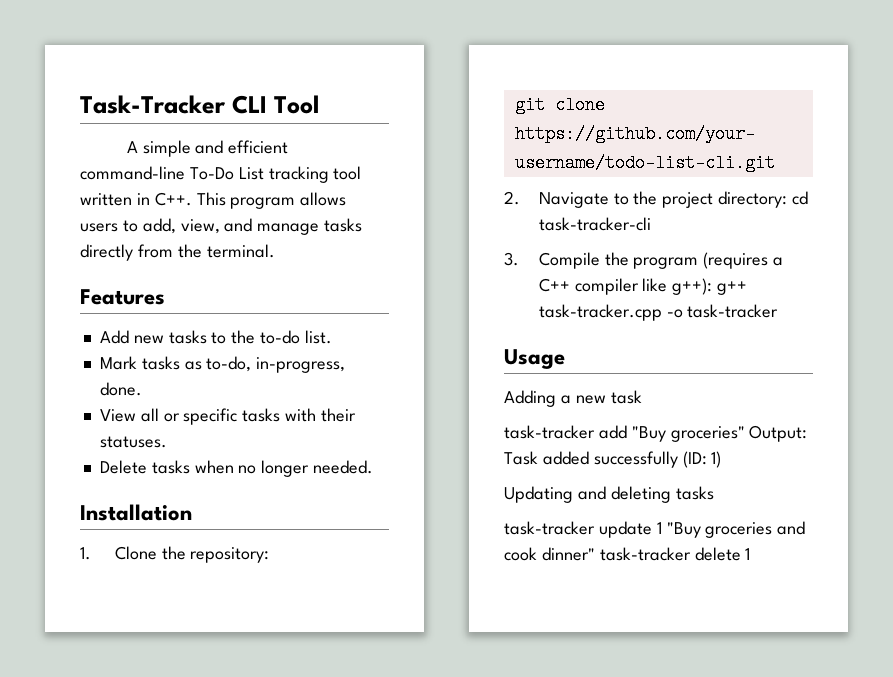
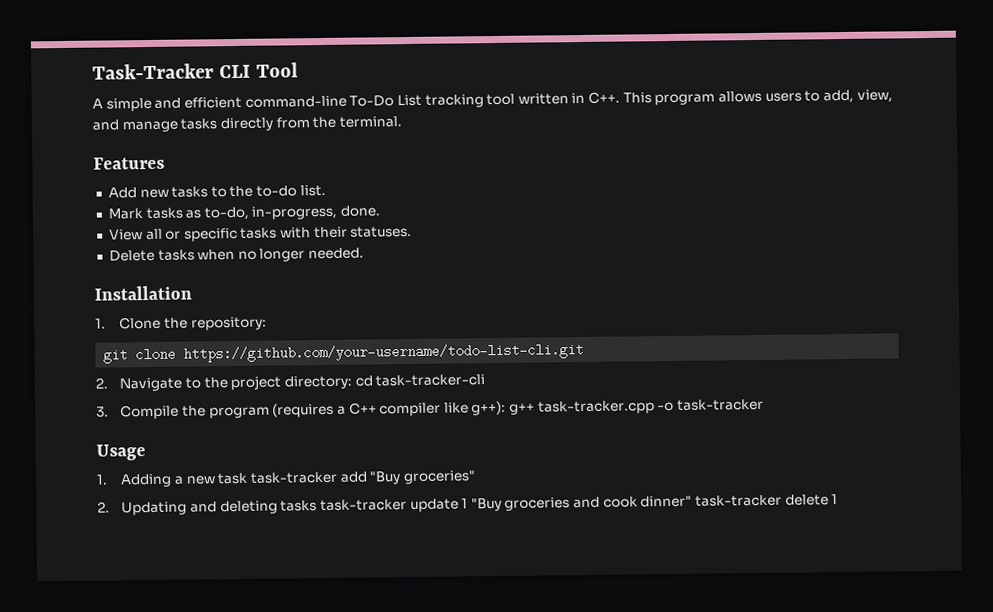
(565, 359) none -> [96,474,108,485] 1.
(642, 397) // -> (249, 478) none
[749,425,808,442] [504,451,722,468] Output: Task added successfully (ID: 1) // -> [97,501,110,513] // 2.
(714, 493) // -> (318, 506) none

